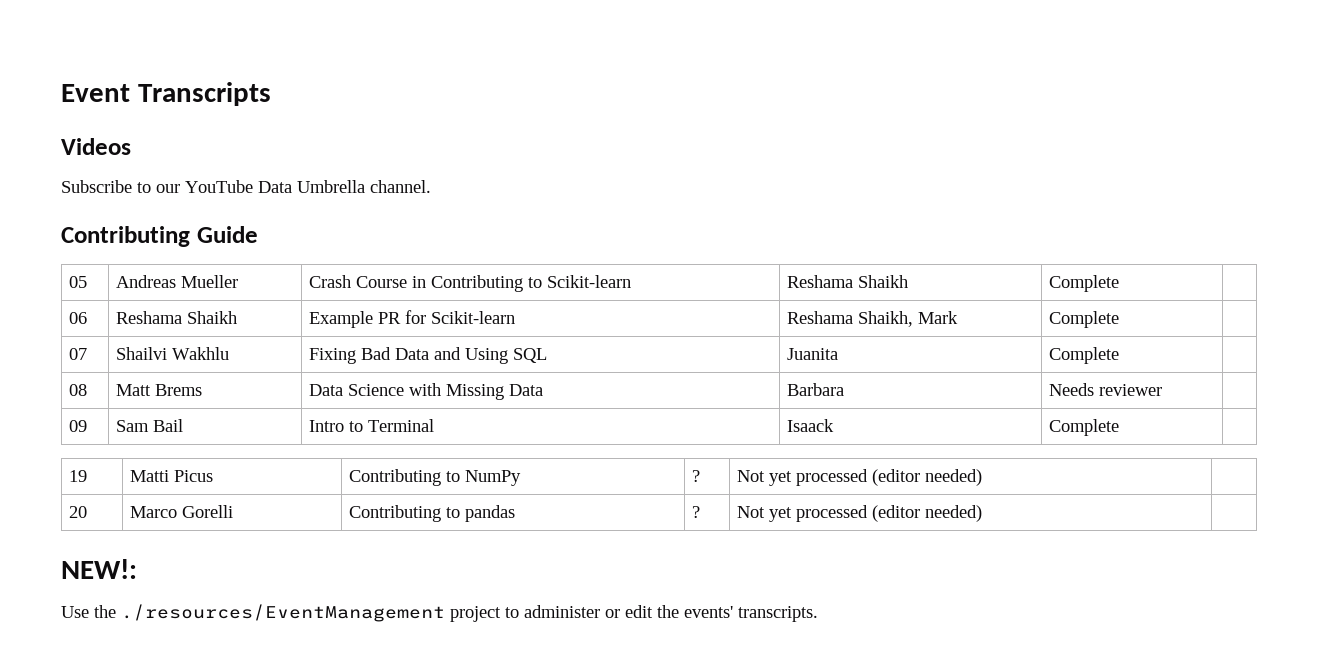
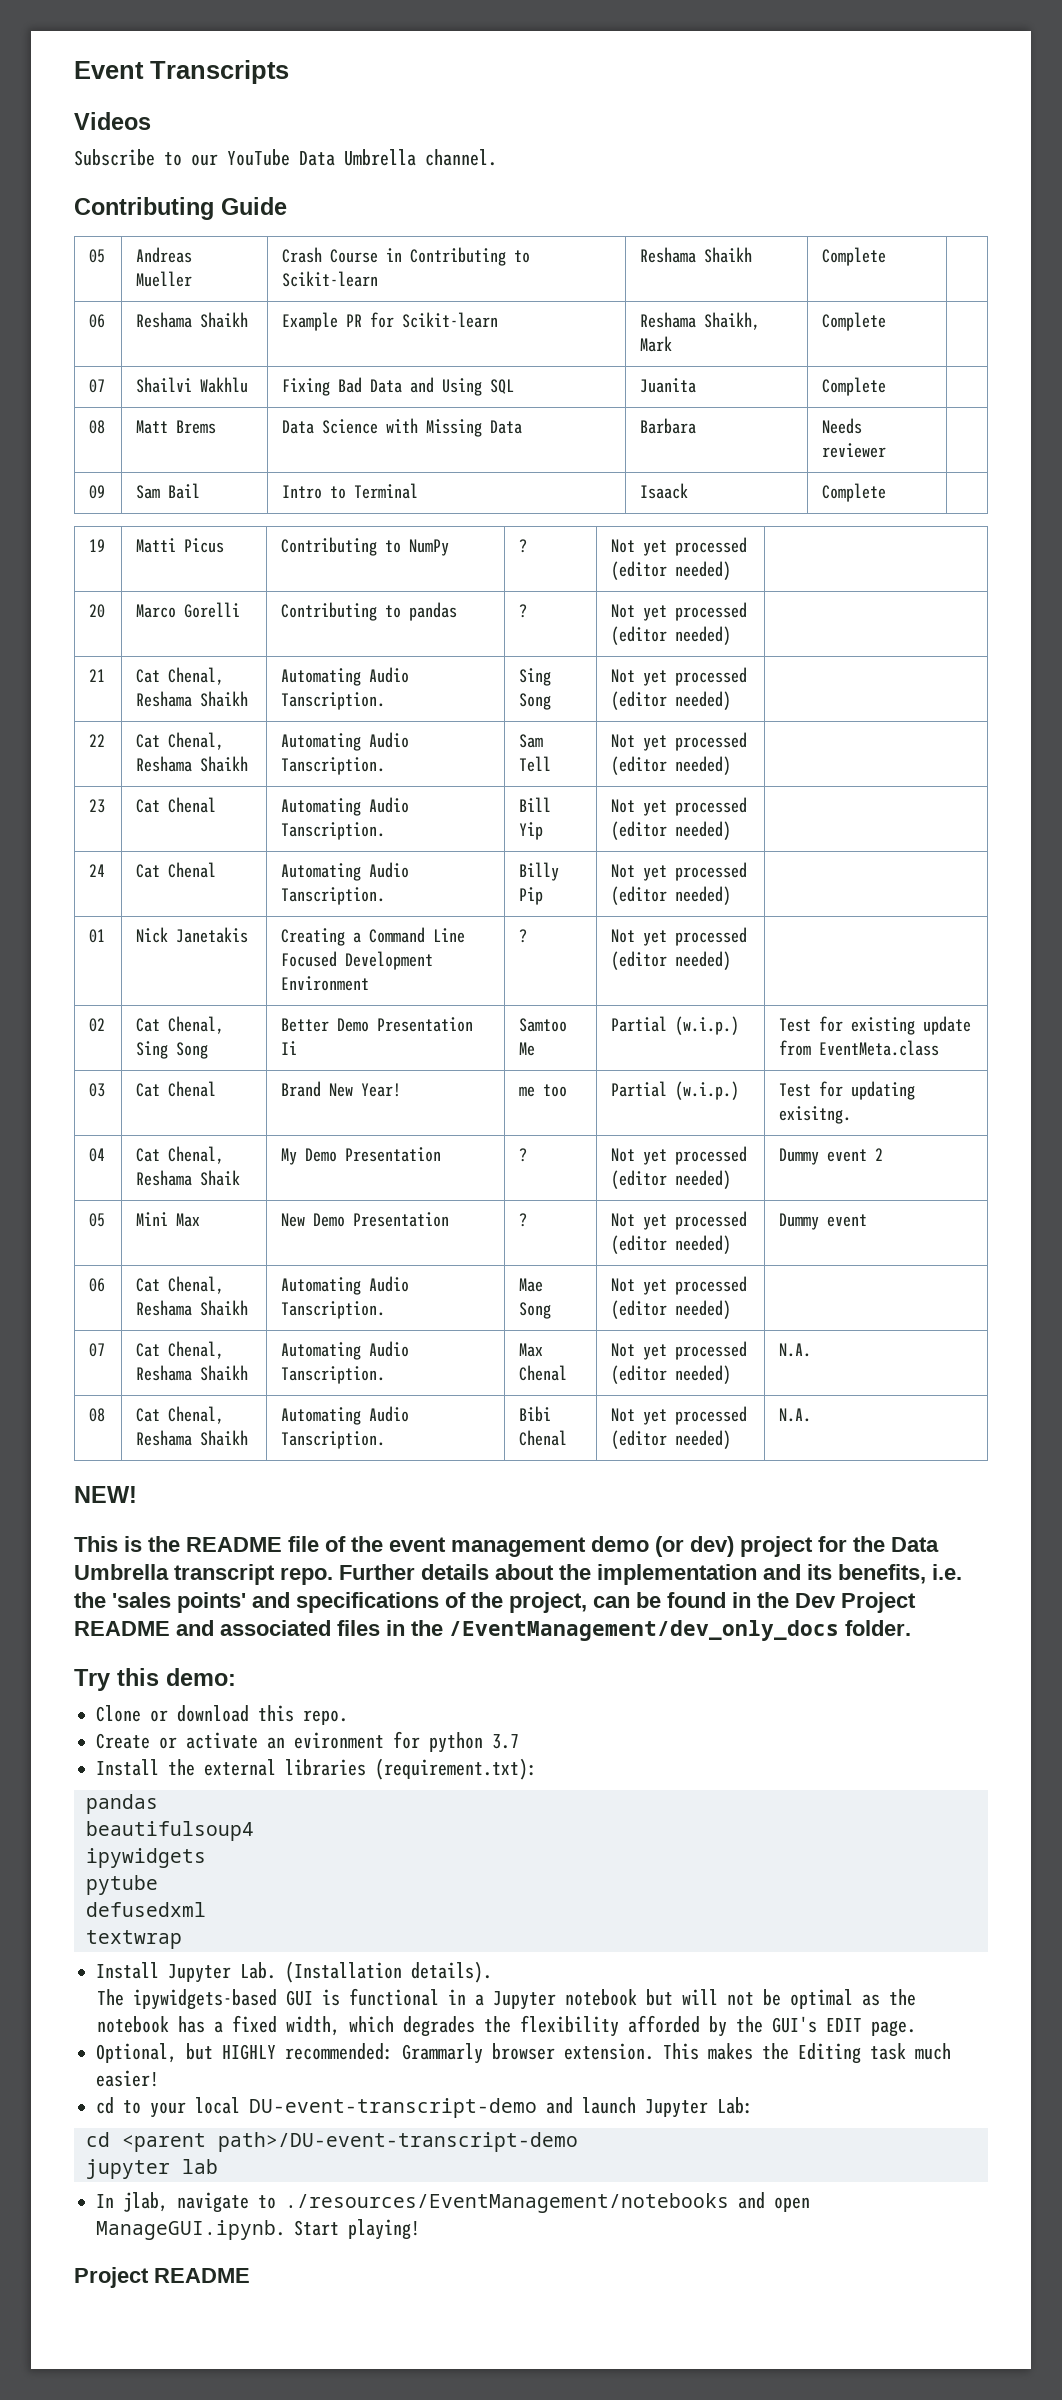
[61,559,137,579] [61,604,818,622] // NEW!: // Use the ./resources/EventManagement project to administer or edit the events' transcripts. -> [89,669,106,682] [136,667,225,685] [136,691,249,707] [281,667,410,686] [281,692,386,710] [519,668,552,686] [519,693,552,710] [611,667,748,686] [611,691,732,710] [89,734,106,747] [136,732,225,750] [136,756,249,772] [281,732,410,751] [281,757,386,775] [519,734,544,748] [519,756,552,772] [611,732,748,751] [611,756,732,775] [89,799,106,813] [136,797,217,813] [281,797,410,816] [281,822,386,840] [519,797,552,812] [519,822,544,840] [611,797,748,816] [611,821,732,840] [89,864,106,877] [136,862,217,878] [281,862,410,881] [281,887,386,905] [519,862,560,881] [519,887,544,905] [611,862,748,881] [611,886,732,905] [89,929,106,943] [136,927,249,943] [281,927,466,946] [281,951,434,970] [281,976,370,991] [519,929,528,943] [611,927,748,946] [611,951,732,970] [89,1018,106,1032] [136,1016,225,1034] [136,1041,209,1059] [281,1017,474,1032] [281,1041,298,1055] [519,1018,568,1032] [519,1042,536,1056] [611,1016,740,1035] [779,1016,972,1035] [779,1040,940,1056] [89,1083,106,1097] [136,1081,217,1097] [281,1081,402,1097] [519,1084,568,1097] [611,1081,740,1100] [779,1081,916,1100] [779,1106,852,1124] [89,1148,106,1162] [136,1146,225,1164] [136,1170,241,1186] [281,1147,442,1165] [519,1148,528,1162] [611,1146,748,1165] [611,1170,732,1189] [779,1148,884,1165] [89,1213,106,1227] [136,1212,201,1227] [281,1212,450,1227] [519,1213,528,1227] [611,1211,748,1230] [611,1235,732,1254] [779,1213,868,1230] [89,1278,106,1292] [136,1276,225,1294] [136,1300,249,1316] [281,1276,410,1295] [281,1301,386,1319] [519,1278,544,1292] [519,1302,552,1319] [611,1276,748,1295] [611,1300,732,1319] [89,1343,106,1357] [136,1341,225,1359] [136,1365,249,1381] [281,1341,410,1360] [281,1366,386,1384] [519,1343,544,1357] [519,1365,568,1381] [611,1341,748,1360] [611,1365,732,1384] [779,1343,812,1357] [89,1408,106,1422] [136,1406,225,1424] [136,1430,249,1446] [281,1406,410,1425] [281,1431,386,1449] [519,1406,552,1422] [519,1430,568,1446] [611,1406,748,1425] [611,1430,732,1449] [779,1408,812,1422] [74,1486,137,1503] [74,1536,939,1557] [74,1564,962,1585] [74,1592,916,1613] [74,1620,911,1641] [74,1668,236,1691] [96,1705,348,1725] [96,1731,519,1753] [96,1758,537,1780] [86,1794,158,1814] [86,1821,254,1841] [86,1848,206,1868] [86,1875,158,1895] [86,1902,206,1917] [86,1930,182,1949] [96,1961,492,1983] [97,1988,917,2010] [97,2015,917,2037] [96,2043,951,2064] [96,2070,159,2087] [96,2097,753,2118] [86,2132,578,2152] [86,2159,218,2179] [96,2192,810,2213] [96,2219,420,2240] [74,2267,250,2288] // 21 | Cat Chenal, Reshama Shaikh | Automating Audio Tanscription. | Sing Song | Not yet processed (editor needed) | // 22 | Cat Chenal, Reshama Shaikh | Automating Audio Tanscription. | Sam Tell | Not yet processed (editor needed) | // 23 | Cat Chenal | Automating Audio Tanscription. | Bill Yip | Not yet processed (editor needed) | // 24 | Cat Chenal | Automating Audio Tanscription. | Billy Pip | Not yet processed (editor needed) | // 01 | Nick Janetakis | Creating a Command Line Focused Development Environment | ? | Not yet processed (editor needed) | // 02 | Cat Chenal, Sing Song | Better Demo Presentation Ii | Samtoo Me | Partial (w.i.p.) | Test for existing update from EventMeta.class // 03 | Cat Chenal | Brand New Year! | me too | Partial (w.i.p.) | Test for updating exisitng. // 04 | Cat Chenal, Reshama Shaik | My Demo Presentation | ? | Not yet processed (editor needed) | Dummy event 2 // 05 | Mini Max | New Demo Presentation | ? | Not yet processed (editor needed) | Dummy event // 06 | Cat Chenal, Reshama Shaikh | Automating Audio Tanscription. | Mae Song | Not yet processed (editor needed) | // 07 | Cat Chenal, Reshama Shaikh | Automating Audio Tanscription. | Max Chenal | Not yet processed (editor needed) | N.A. // 08 | Cat Chenal, Reshama Shaikh | Automating Audio Tanscription. | Bibi Chenal | Not yet processed (editor needed) | N.A. // NEW! // This is the README file of the event management demo (or dev) project for the Data Umbrella transcript repo. Further details about the implementation and its benefits, i.e. the 'sales points' and specifications of the project, can be found in the Dev Project README and associated files in the /EventManagement/dev_only_docs folder. // Try this demo: // Clone or download this repo. // Create or activate an evironment for python 3.7 // Install the external libraries (requirement.txt): // pandas // beautifulsoup4 // ipywidgets // pytube // defusedxml // textwrap // Install Jupyter Lab. (Installation details). // The ipywidgets-based GUI is functional in a Jupyter notebook but will not be optimal as the notebook has a fixed width, which degrades the flexibility afforded by the GUI's EDIT page. // Optional, but HIGHLY recommended: Grammarly browser extension. This makes the Editing task much easier! // cd to your local DU-event-transcript-demo and launch Jupyter Lab: // cd <parent path>/DU-event-transcript-demo // jupyter lab // In jlab, navigate to ./resources/EventManagement/notebooks and open ManageGUI.ipynb. Start playing! // Project README

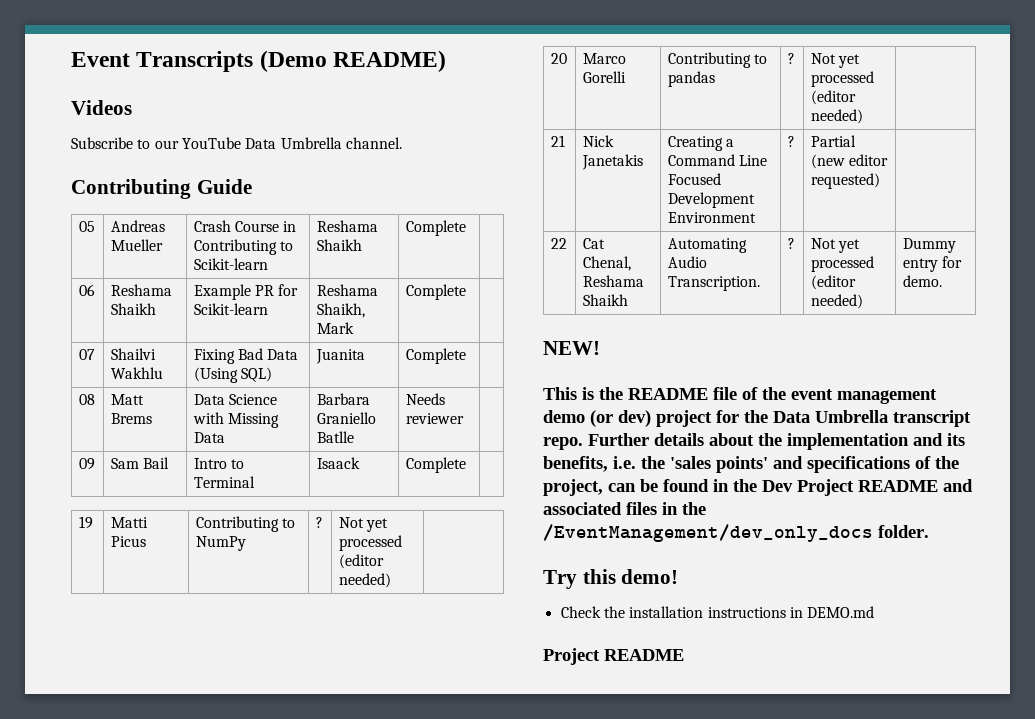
(289, 72) none -> [259,50,447,72] (Demo README)
[410,377,515,396] and Using SQL -> [193,367,272,383] (Using SQL)
(697, 426) none -> [316,412,376,424] [316,431,354,443] Graniello Batlle
[136,667,225,685] [136,691,249,707] [281,667,410,686] [281,692,386,710] [519,668,552,686] [519,693,552,710] [611,667,748,686] [611,691,732,710] [89,734,106,747] [136,732,225,750] [136,756,249,772] [281,732,410,751] [281,757,386,775] [519,734,544,748] [519,756,552,772] [611,732,748,751] [611,756,732,775] [89,799,106,813] [136,797,217,813] [281,797,410,816] [281,822,386,840] [519,797,552,812] [519,822,544,840] [611,797,748,816] [611,821,732,840] [89,864,106,877] [136,862,217,878] [281,862,410,881] [281,887,386,905] [519,862,560,881] [519,887,544,905] [611,862,748,881] [611,886,732,905] [89,929,106,943] | Cat Chenal, Reshama Shaikh | Automating Audio Tanscription. | Sing Song | Not yet processed (editor needed) | // 22 | Cat Chenal, Reshama Shaikh | Automating Audio Tanscription. | Sam Tell | Not yet processed (editor needed) | // 23 | Cat Chenal | Automating Audio Tanscription. | Bill Yip | Not yet processed (editor needed) | // 24 | Cat Chenal | Automating Audio Tanscription. | Billy Pip | Not yet processed (editor needed) | // 01 -> (565, 141) none
[611,927,748,946] [611,951,732,970] [89,1018,106,1032] [136,1016,225,1034] [136,1041,209,1059] [281,1017,474,1032] [281,1041,298,1055] [519,1018,568,1032] [519,1042,536,1056] [611,1016,740,1035] [779,1016,972,1035] [779,1040,940,1056] [89,1083,106,1097] [136,1081,217,1097] [281,1081,402,1097] [519,1084,568,1097] [611,1081,740,1100] [779,1081,916,1100] [779,1106,852,1124] [89,1148,106,1162] [136,1146,225,1164] [136,1170,241,1186] [281,1147,442,1165] [519,1148,528,1162] [611,1146,748,1165] [611,1170,732,1189] [779,1148,884,1165] [89,1213,106,1227] [136,1212,201,1227] [281,1212,450,1227] [519,1213,528,1227] [611,1211,748,1230] [611,1235,732,1254] [779,1213,868,1230] [89,1278,106,1292] [136,1276,225,1294] [136,1300,249,1316] [281,1276,410,1295] [281,1301,386,1319] [519,1278,544,1292] [519,1302,552,1319] [611,1276,748,1295] [611,1300,732,1319] [89,1343,106,1357] [136,1341,225,1359] [136,1365,249,1381] [281,1341,410,1360] [281,1366,386,1384] [519,1343,544,1357] [519,1365,568,1381] [611,1341,748,1360] [611,1365,732,1384] [779,1343,812,1357] [89,1408,106,1422] [136,1406,225,1424] [136,1430,249,1446] [281,1406,410,1425] [281,1431,386,1449] [519,1406,552,1422] [519,1430,568,1446] [611,1406,748,1425] [611,1430,732,1449] [779,1408,812,1422] Not yet processed (editor needed) | // 02 | Cat Chenal, Sing Song | Better Demo Presentation Ii | Samtoo Me | Partial (w.i.p.) | Test for existing update from EventMeta.class // 03 | Cat Chenal | Brand New Year! | me too | Partial (w.i.p.) | Test for updating exisitng. // 04 | Cat Chenal, Reshama Shaik | My Demo Presentation | ? | Not yet processed (editor needed) | Dummy event 2 // 05 | Mini Max | New Demo Presentation | ? | Not yet processed (editor needed) | Dummy event // 06 | Cat Chenal, Reshama Shaikh | Automating Audio Tanscription. | Mae Song | Not yet processed (editor needed) | // 07 | Cat Chenal, Reshama Shaikh | Automating Audio Tanscription. | Max Chenal | Not yet processed (editor needed) | N.A. // 08 | Cat Chenal, Reshama Shaikh | Automating Audio Tanscription. | Bibi Chenal | Not yet processed (editor needed) | N.A. -> [810,135,856,147] [810,154,888,169] [810,173,880,189] [550,238,567,249] [582,238,605,249] [582,256,631,271] [582,275,644,287] [582,294,628,306] [667,238,747,253] [667,256,707,268] [667,276,760,291] [787,238,795,249] [810,238,860,253] [810,256,874,272] [810,275,856,290] [810,294,863,309] [902,238,956,253] [902,256,962,272] [902,275,942,287] Partial (new editor requested) | // 22 | Cat Chenal, Reshama Shaikh | Automating Audio Transcription. | ? | Not yet processed (editor needed) | Dummy entry for demo.
[166,1668,236,1686] [96,1705,348,1725] [96,1731,519,1753] [96,1758,537,1780] [86,1794,158,1814] [86,1821,254,1841] [86,1848,206,1868] [86,1875,158,1895] [86,1902,206,1917] [86,1930,182,1949] [96,1961,492,1983] [97,1988,917,2010] [97,2015,917,2037] [96,2043,951,2064] [96,2070,159,2087] [96,2097,753,2118] [86,2132,578,2152] [86,2159,218,2179] [96,2192,810,2213] [96,2219,420,2240] demo: // Clone or download this repo. // Create or activate an evironment for python 3.7 // Install the external libraries (requirement.txt): // pandas // beautifulsoup4 // ipywidgets // pytube // defusedxml // textwrap // Install Jupyter Lab. (Installation details). // The ipywidgets-based GUI is functional in a Jupyter notebook but will not be optimal as the notebook has a fixed width, which degrades the flexibility afforded by the GUI's EDIT page. // Optional, but HIGHLY recommended: Grammarly browser extension. This makes the Editing task much easier! // cd to your local DU-event-transcript-demo and launch Jupyter Lab: // cd <parent path>/DU-event-transcript-demo // jupyter lab // In jlab, navigate to ./resources/EventManagement/notebooks and open ManageGUI.ipynb. Start playing! -> [621,569,679,584] [560,606,875,618] demo! // Check the installation instructions in DEMO.md

